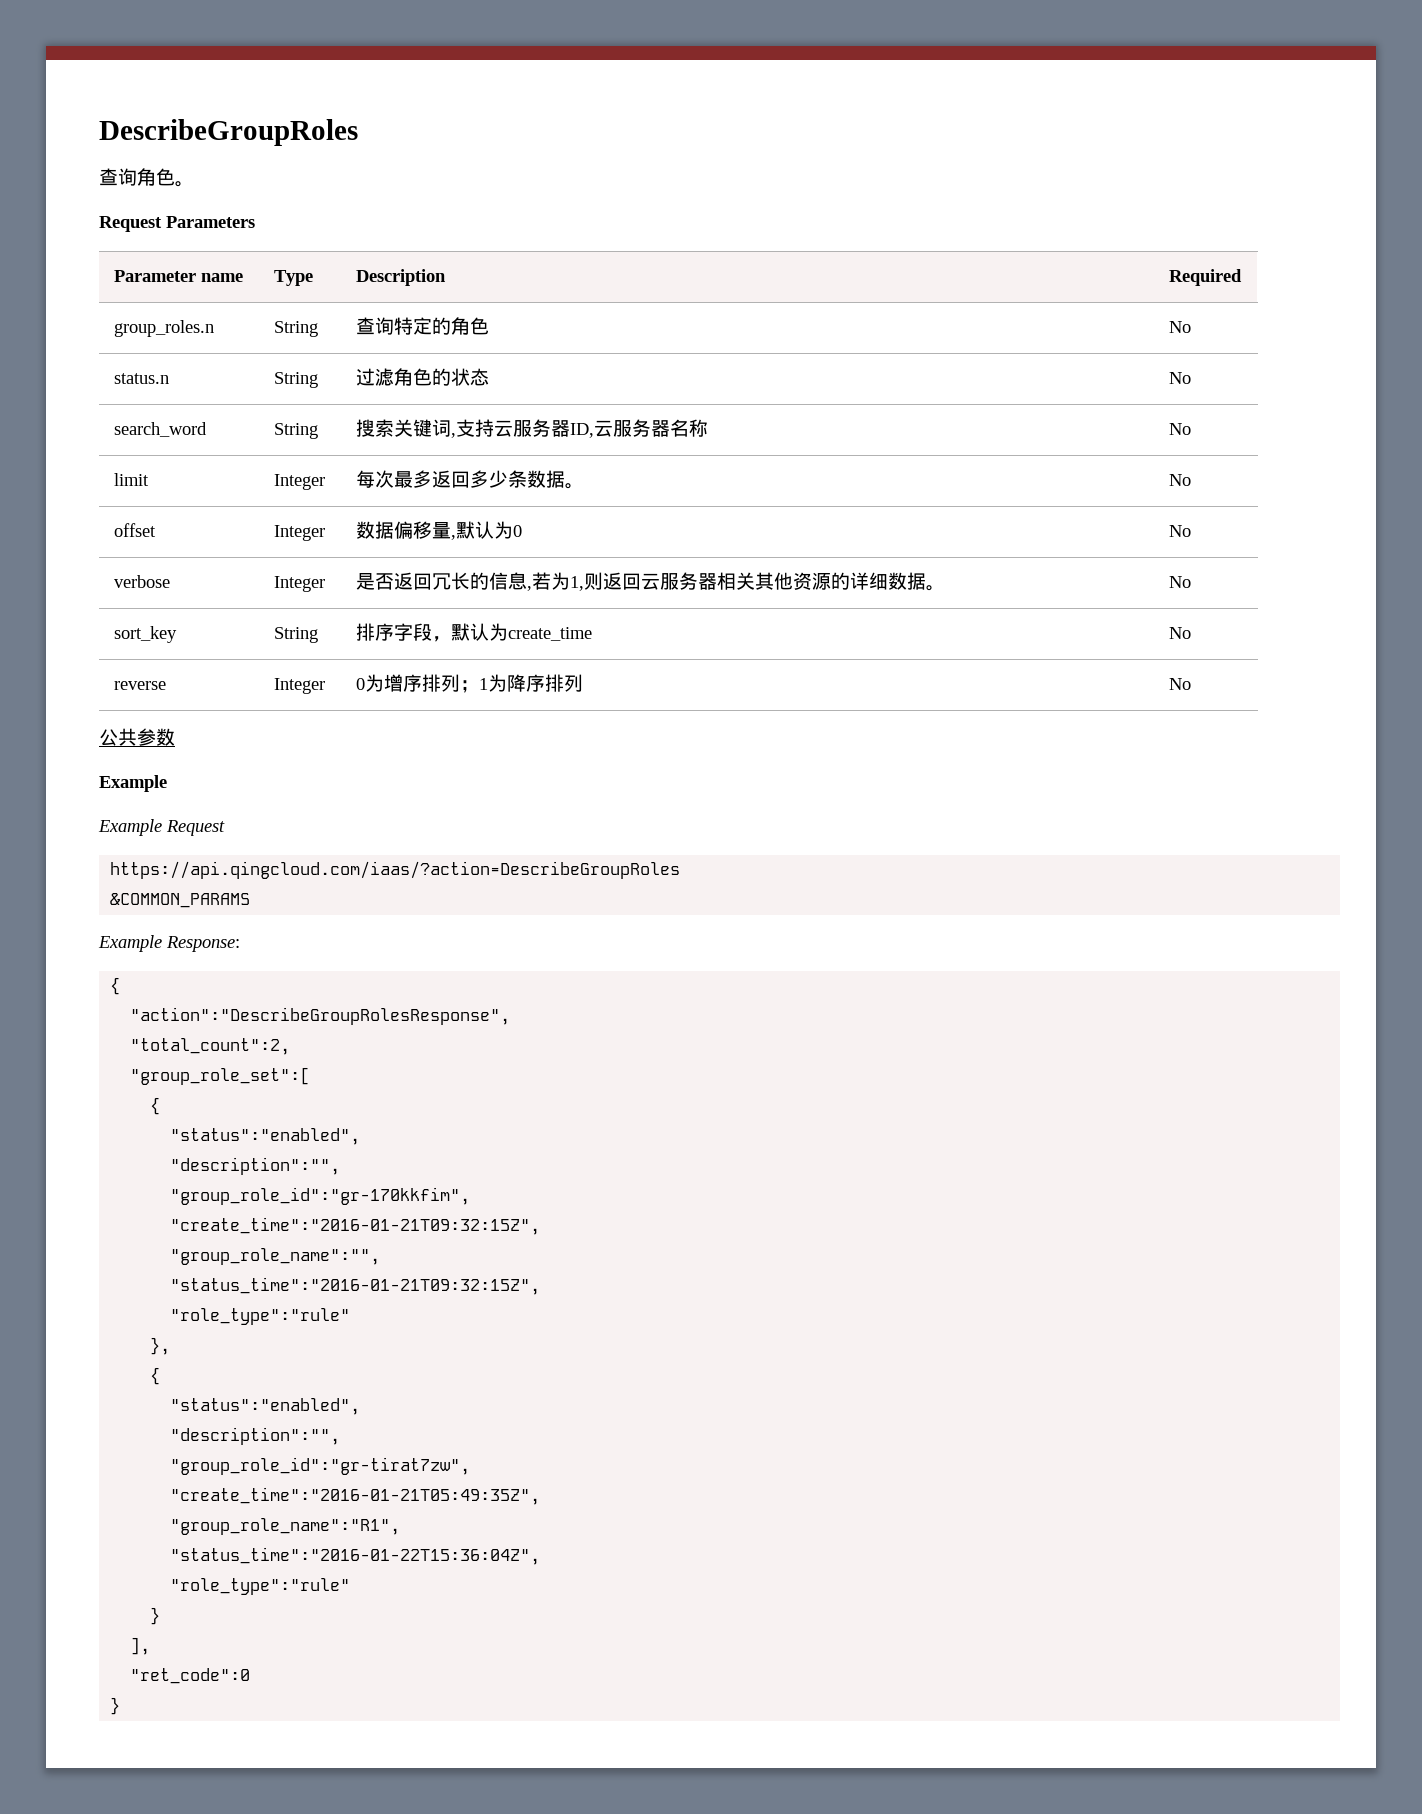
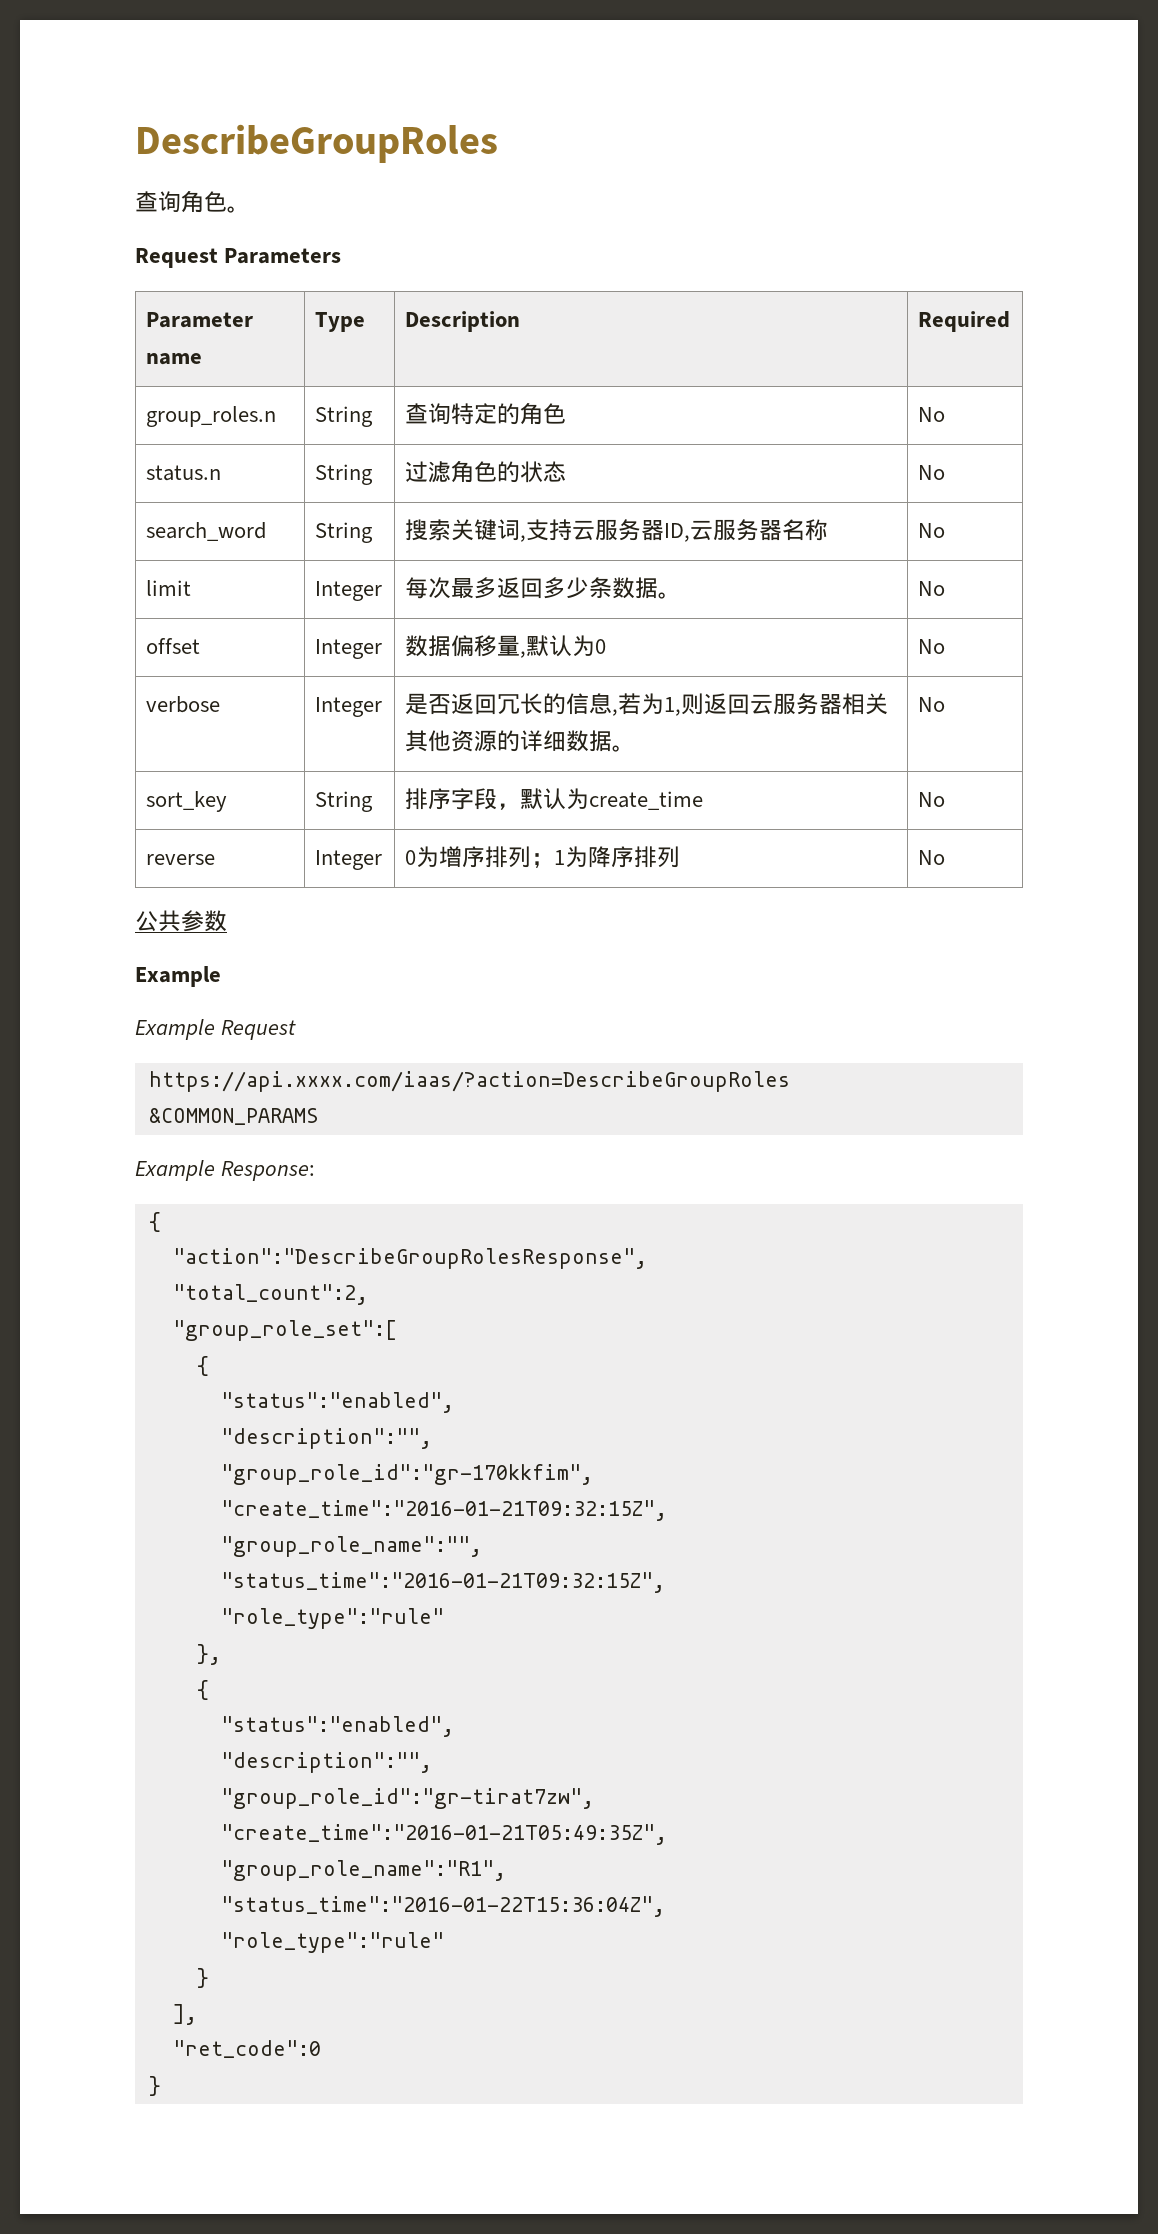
[110,861,681,879] https://api.qingcloud.com/iaas/?action=DescribeGroupRoles -> [148,1071,790,1092] https://api.xxxx.com/iaas/?action=DescribeGroupRoles

